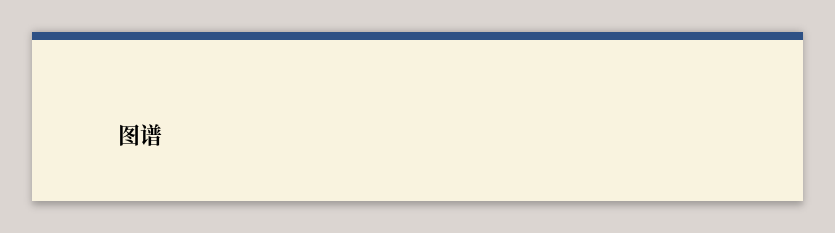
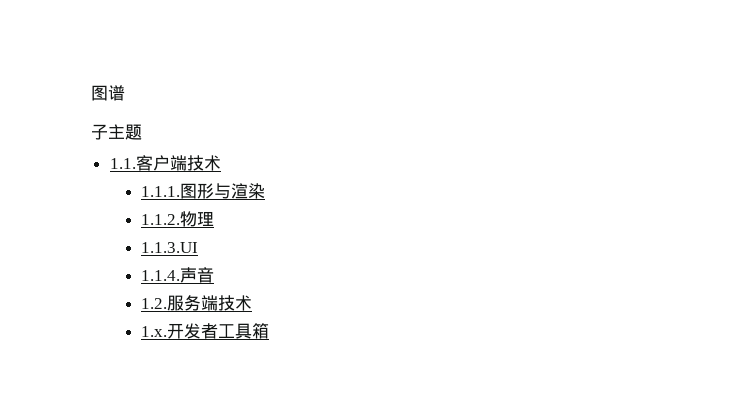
(162, 135) none -> [91,124,142,140] [109,155,221,171] [140,183,265,199] [140,211,214,227] [140,242,198,253] [140,267,214,283] [140,295,252,311] [140,323,269,339] // 子主题 // 1.1.客户端技术 // 1.1.1.图形与渲染 // 1.1.2.物理 // 1.1.3.UI // 1.1.4.声音 // 1.2.服务端技术 // 1.x.开发者工具箱

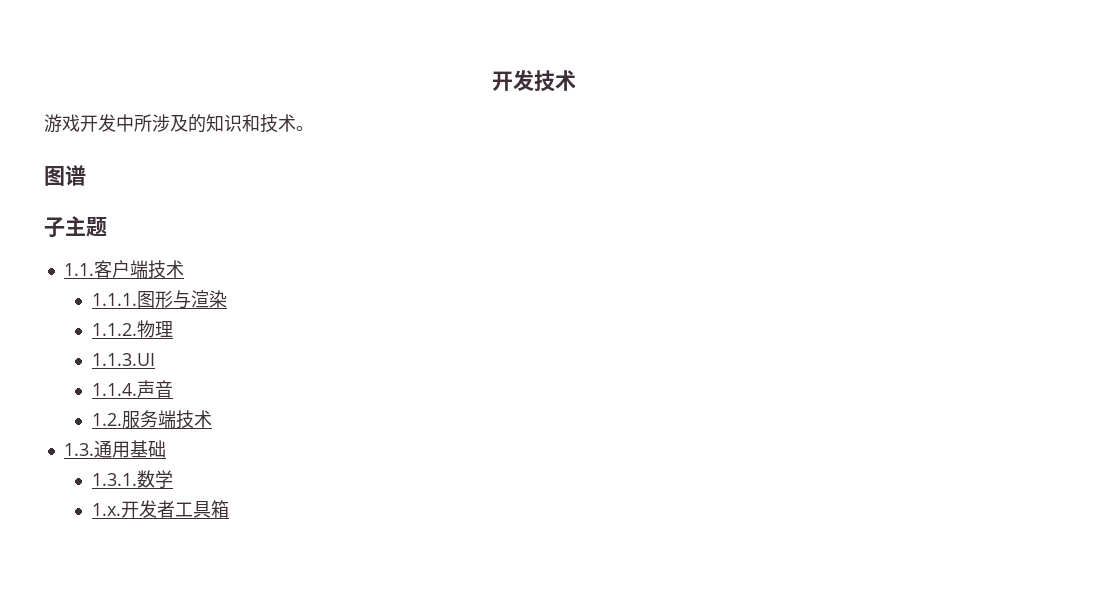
(91, 93) none -> [492,70,576,92] [44,114,314,133] 开发技术 // 游戏开发中所涉及的知识和技术。 //
(252, 303) none -> [63,440,166,458] [91,470,173,488] // 1.3.通用基础 // 1.3.1.数学

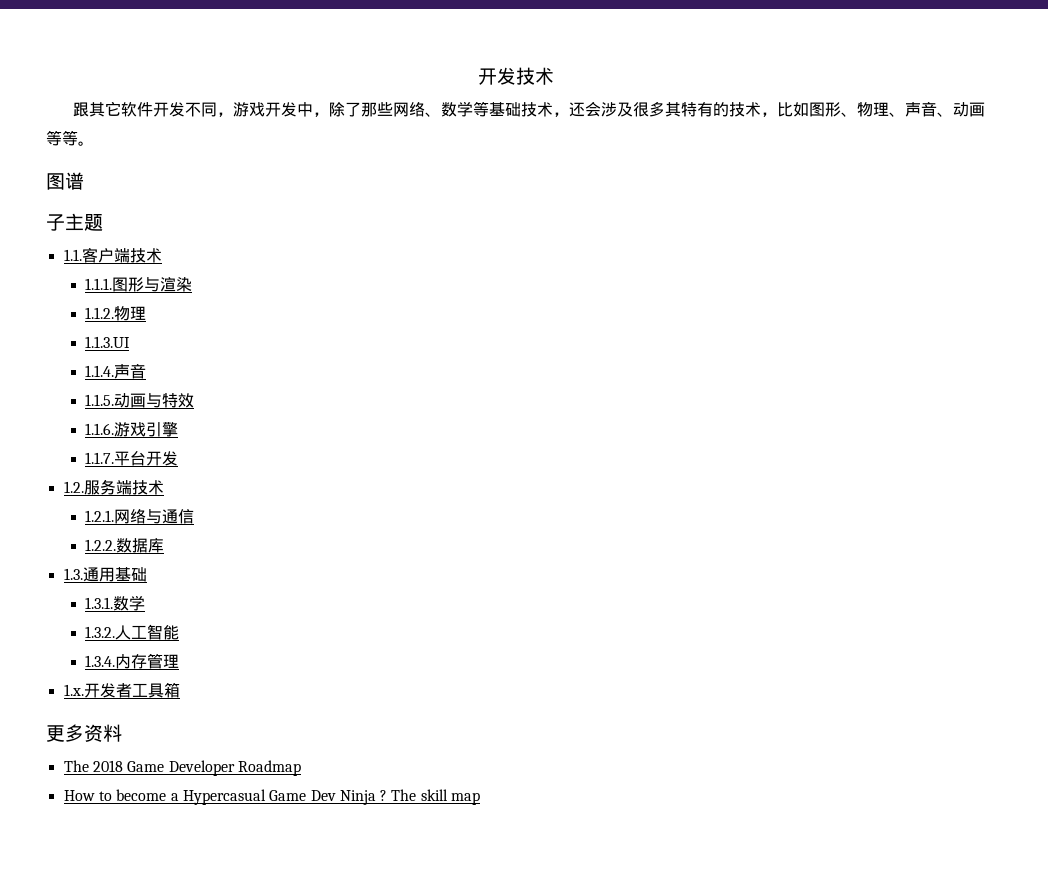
[44,114,296,133] 游戏开发中所涉及的知识和技术 -> [72,101,985,117] [46,130,78,146] 跟其它软件开发不同，游戏开发中，除了那些网络、数学等基础技术，还会涉及很多其特有的技术，比如图形、物理、声音、动画等等
[91,410,212,429] 1.2.服务端技术 -> [85,393,195,408] [85,422,179,437] [85,451,179,466] [63,479,164,495] [85,509,195,524] [85,538,165,553] 1.1.5.动画与特效 // 1.1.6.游戏引擎 // 1.1.7.平台开发 // 1.2.服务端技术 // 1.2.1.网络与通信 // 1.2.2.数据库
[91,500,229,518] 1.x.开发者工具箱 -> [85,624,180,640] [85,653,180,669] [63,682,180,698] [46,724,122,742] [63,760,301,776] [63,789,481,805] 1.3.2.人工智能 // 1.3.4.内存管理 // 1.x.开发者工具箱 // 更多资料 // The 2018 Game Developer Roadmap // How to become a Hypercasual Game Dev Ninja ? The skill map

